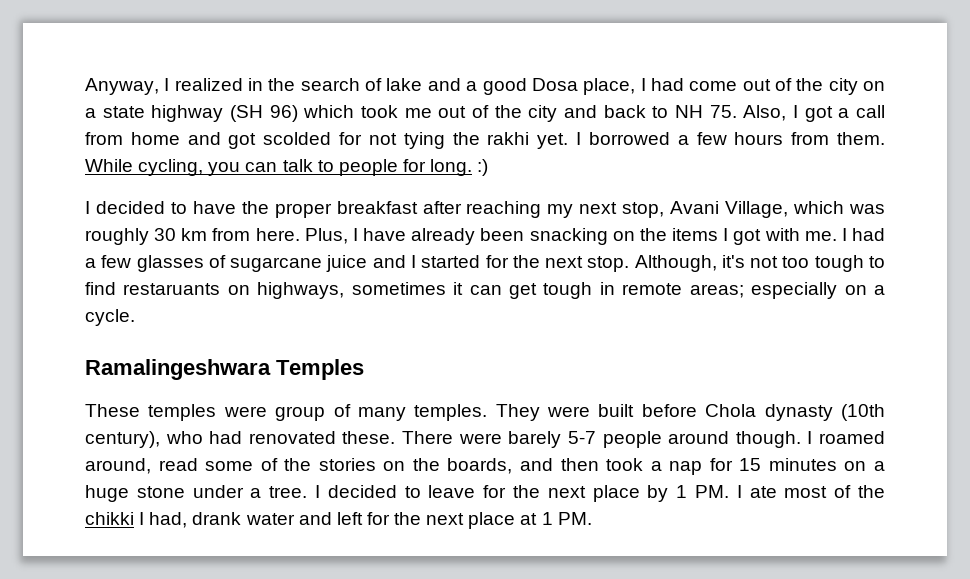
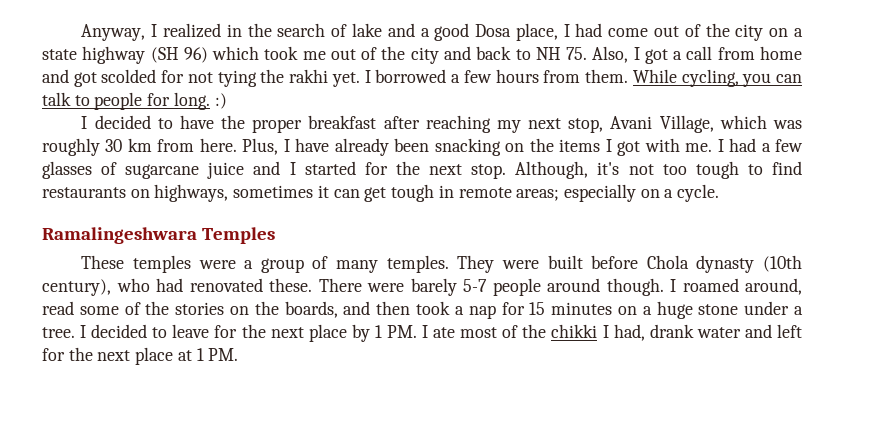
[123,283,221,295] restaruants -> [42,187,126,198] restaurants
(267, 411) none -> [244,260,254,269] a

